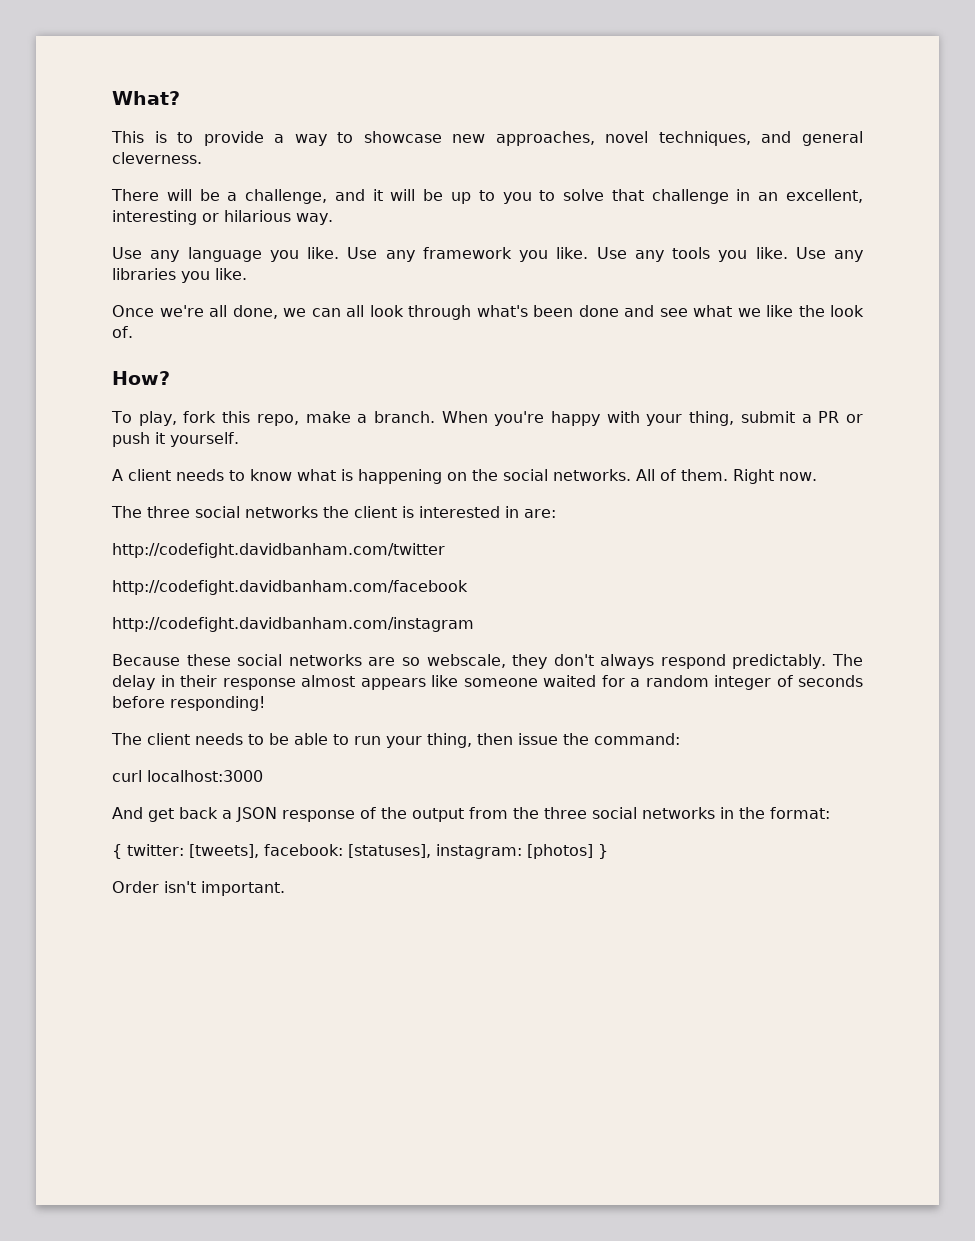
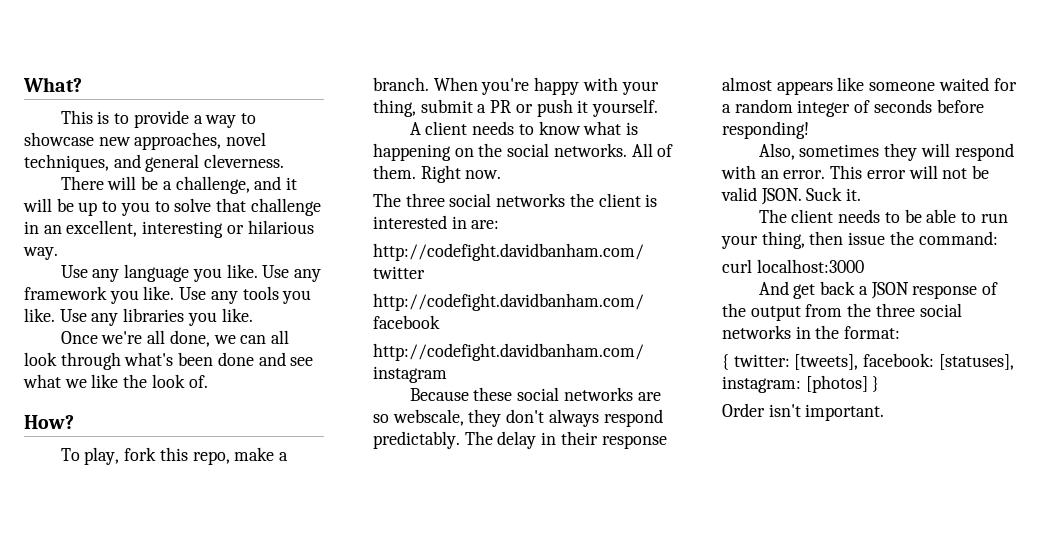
(265, 703) none -> [758,143,1014,161] [721,165,990,179] [721,187,862,205] // Also, sometimes they will respond with an error. This error will not be valid JSON. Suck it.

